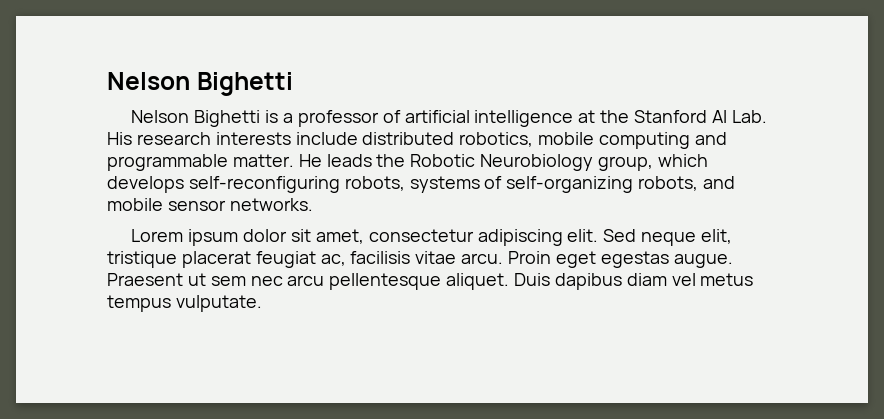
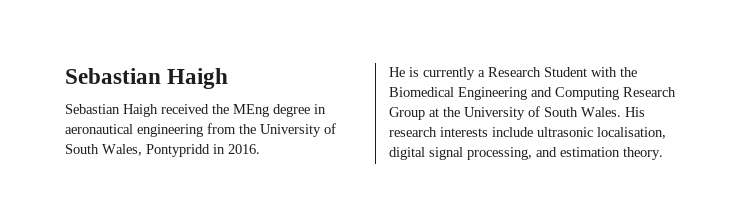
[107,72,293,96] [131,110,767,127] [107,132,727,149] [107,154,708,171] [107,176,736,193] [107,198,313,211] [131,229,733,246] [107,251,733,268] [107,273,754,290] [107,295,262,312] Nelson Bighetti // Nelson Bighetti is a professor of artificial intelligence at the Stanford AI Lab. His research interests include distributed robotics, mobile computing and programmable matter. He leads the Robotic Neurobiology group, which develops self-reconfiguring robots, systems of self-organizing robots, and mobile sensor networks. // Lorem ipsum dolor sit amet, consectetur adipiscing elit. Sed neque elit, tristique placerat feugiat ac, facilisis vitae arcu. Proin eget egestas augue. Praesent ut sem nec arcu pellentesque aliquet. Duis dapibus diam vel metus tempus vulputate. -> [65,68,229,89] [65,104,326,117] [65,123,336,137] [65,144,260,157] [389,67,637,80] [389,87,676,100] [389,106,645,120] [389,127,666,139] [389,147,663,160] Sebastian Haigh // Sebastian Haigh received the MEng degree in aeronautical engineering from the University of South Wales, Pontypridd in 2016. // He is currently a Research Student with the Biomedical Engineering and Computing Research Group at the University of South Wales. His research interests include ultrasonic localisation, digital signal processing, and estimation theory.

